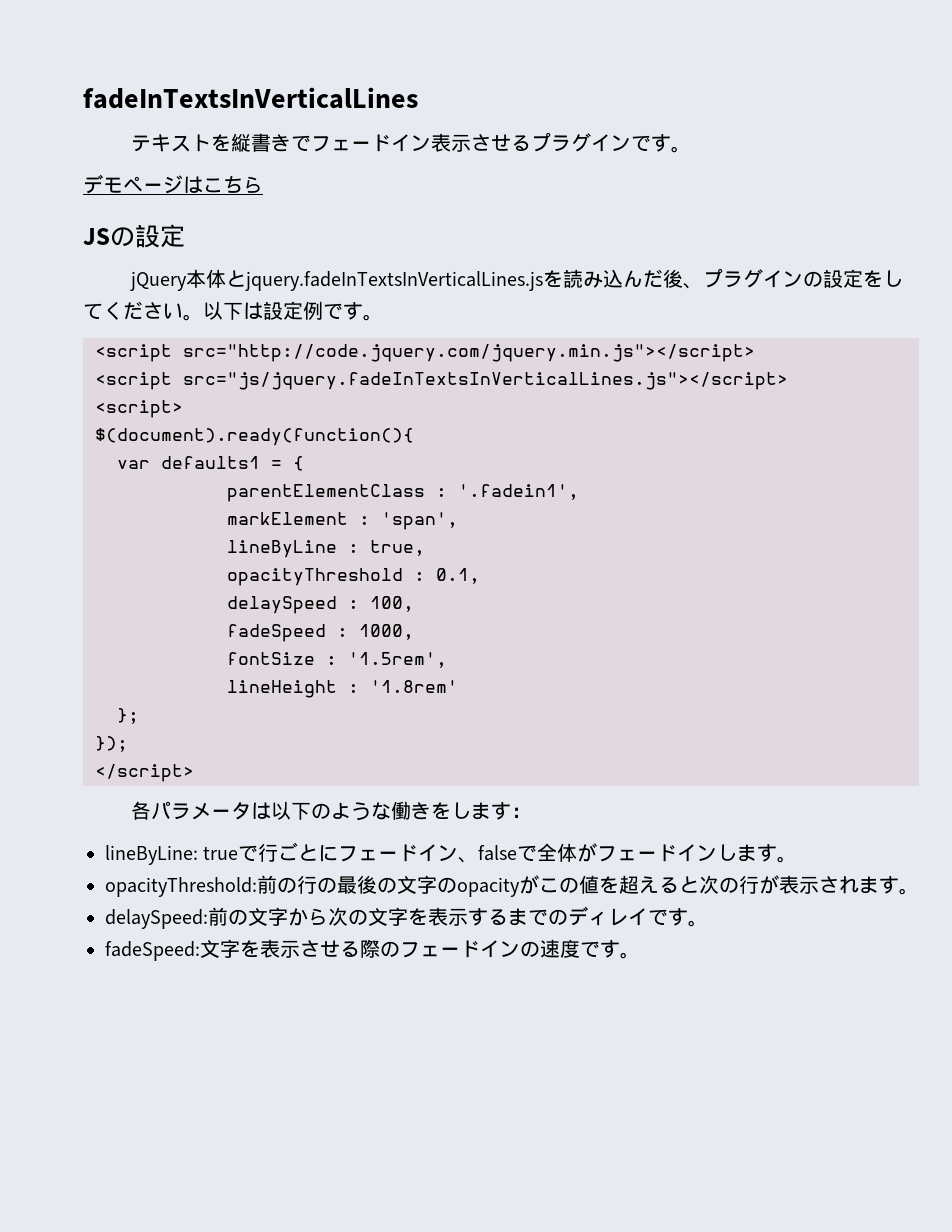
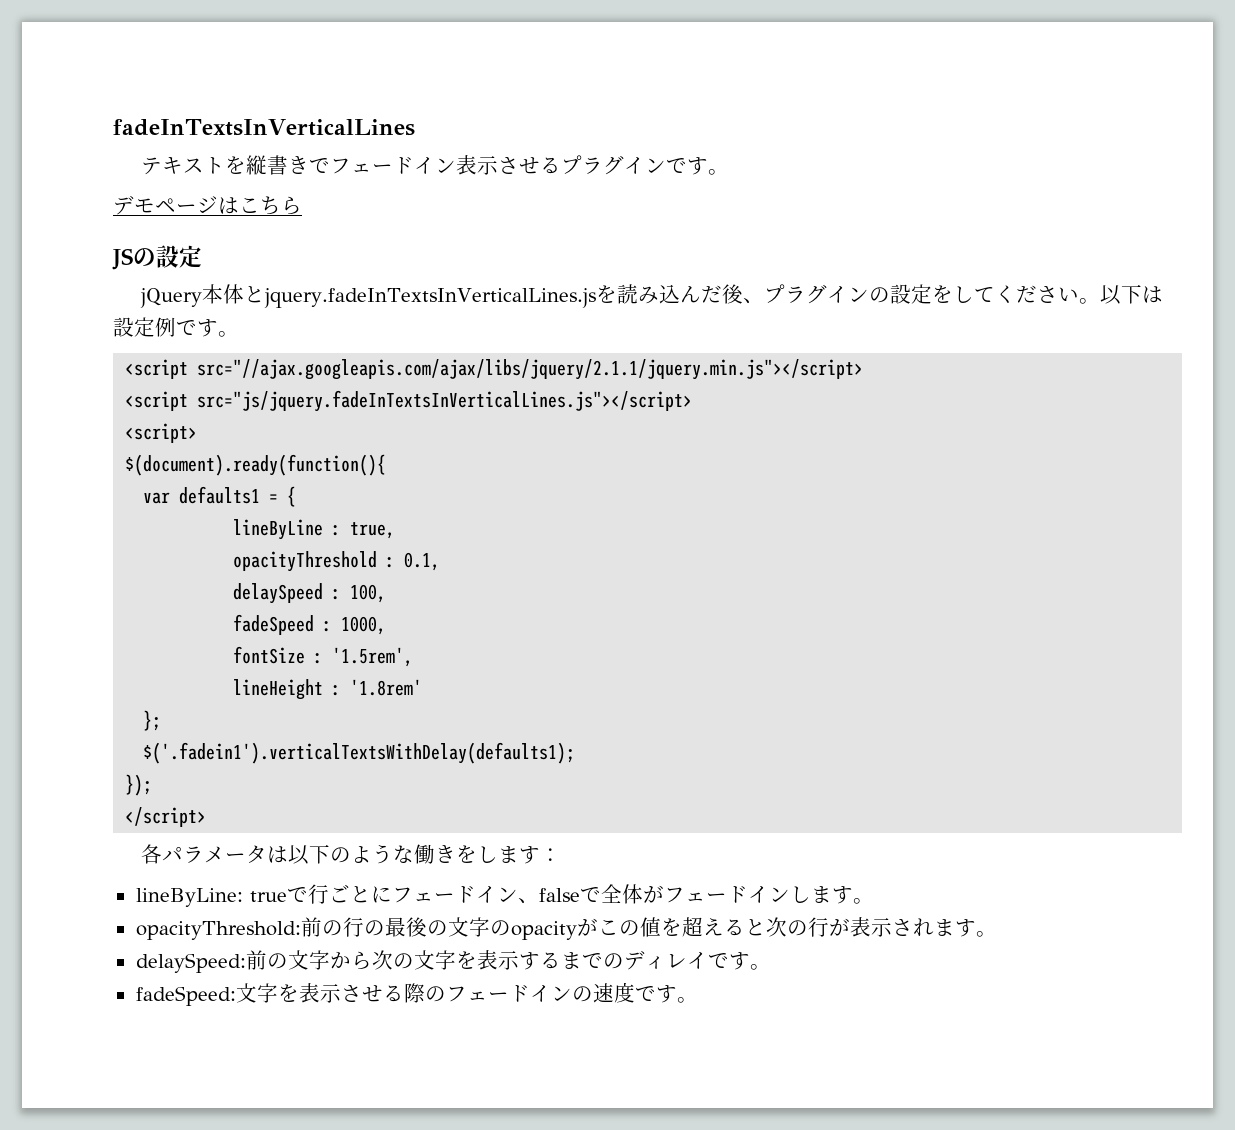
[183,344,755,362] src="http://code.jquery.com/jquery.min.js"></script> -> [197,359,864,380] src="//ajax.googleapis.com/ajax/libs/jquery/2.1.1/jquery.min.js"></script>
[227,484,579,502] [227,512,458,530] // parentElementClass : '.fadein1', // markElement : 'span', -> (297, 496) none
(139, 716) none -> [143,742,576,764] // $('.fadein1').verticalTextsWithDelay(defaults1);

